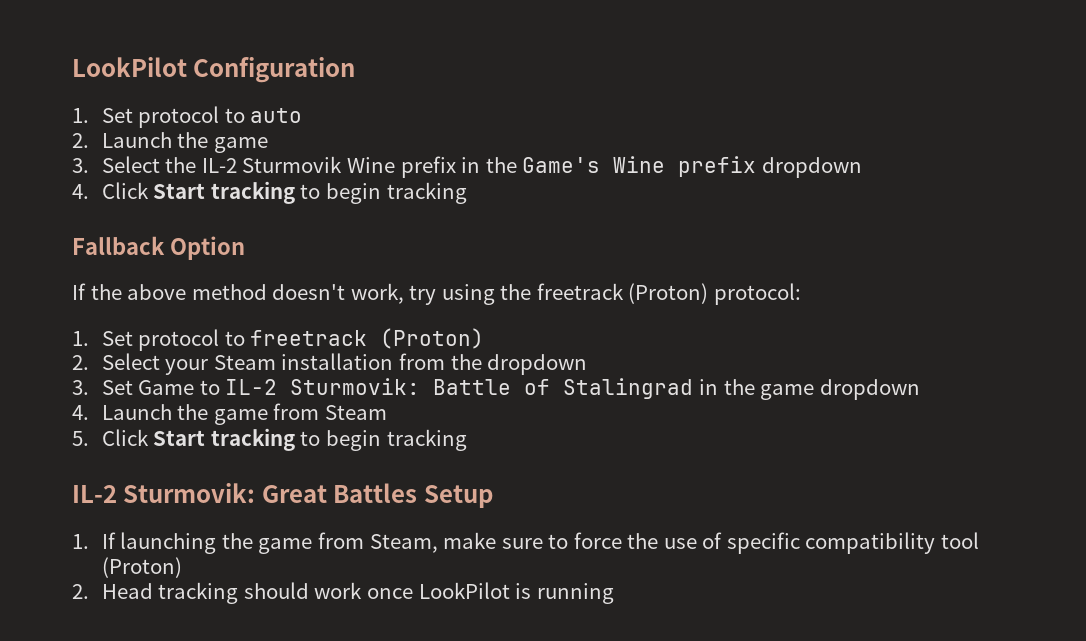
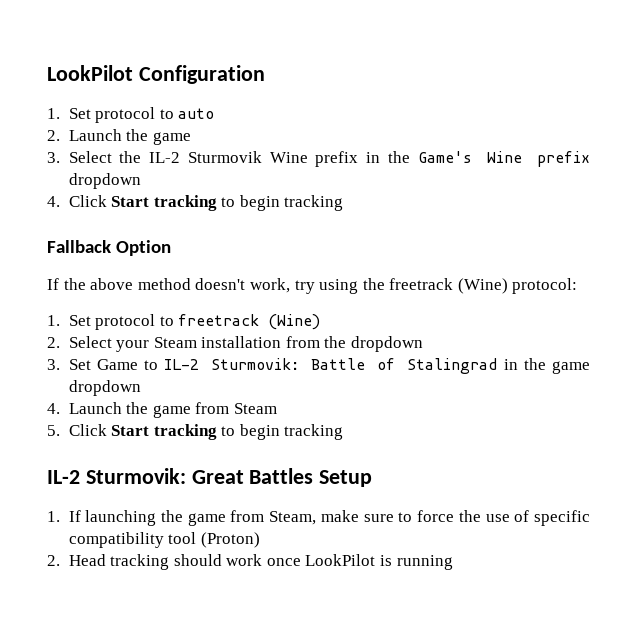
[628,283,709,304] (Proton) -> [457,278,508,294] (Wine)
[380,328,485,349] (Proton) -> [268,314,321,330] (Wine)

